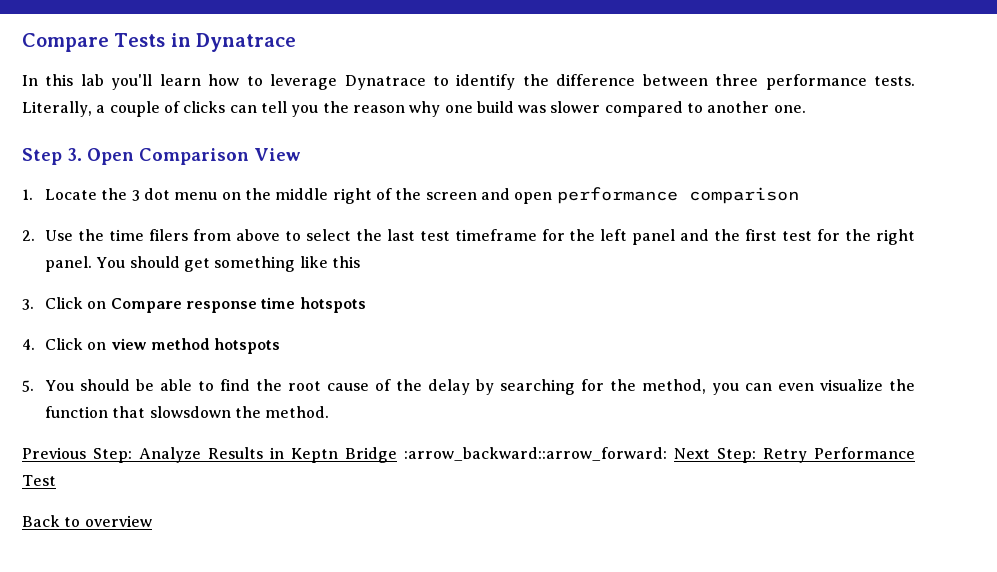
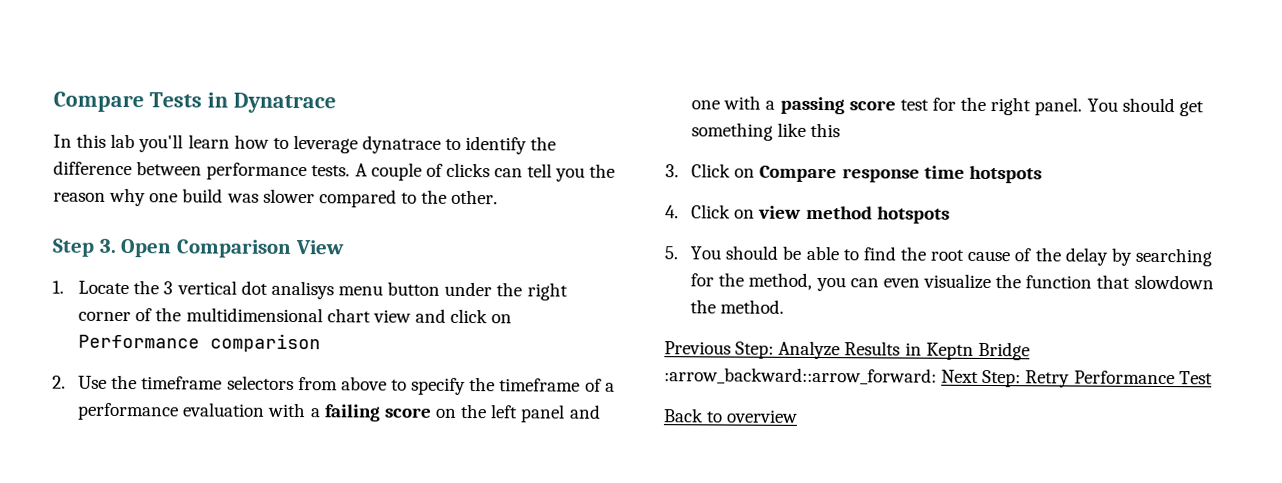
[344,75,426,90] Dynatrace -> [362,135,442,154] dynatrace
[715,74,759,86] three -> (203, 168) none
[22,101,106,117] Literally, a -> [354,163,368,177] A
[707,101,806,113] another one. -> [421,189,499,205] the other.
[144,187,678,204] dot menu on the middle right of the screen and open performance -> [176,280,568,301] [78,307,513,324] [78,334,201,349] vertical dot analisys menu button under the right corner of the multidimensional chart view and click on Performance
[109,229,188,241] time filers -> [141,375,294,390] timeframe selectors
[305,229,778,245] select the last test timeframe for the left panel and the first -> [411,377,615,395] [77,402,601,423] [691,95,896,115] specify the timeframe of a performance evaluation with a failing score on the left panel and one with a passing score
[149,406,231,418] slowsdown -> [1133,274,1214,290] slowdown

